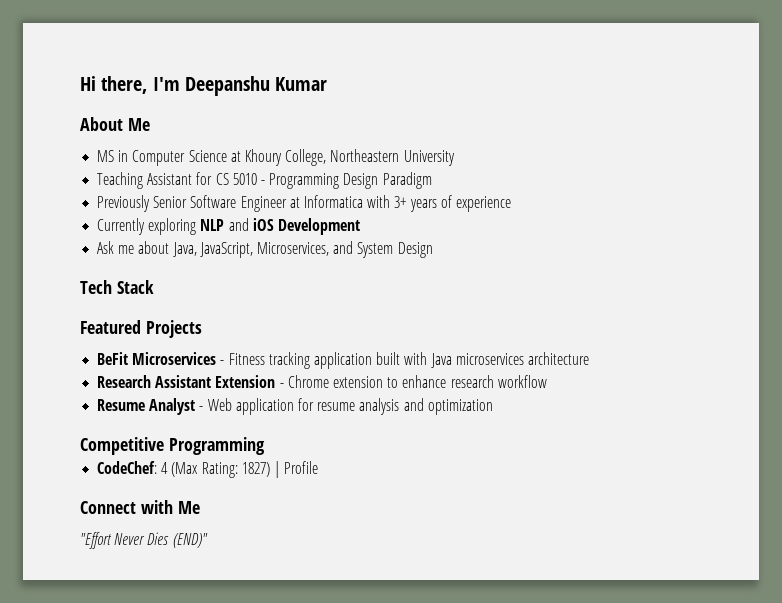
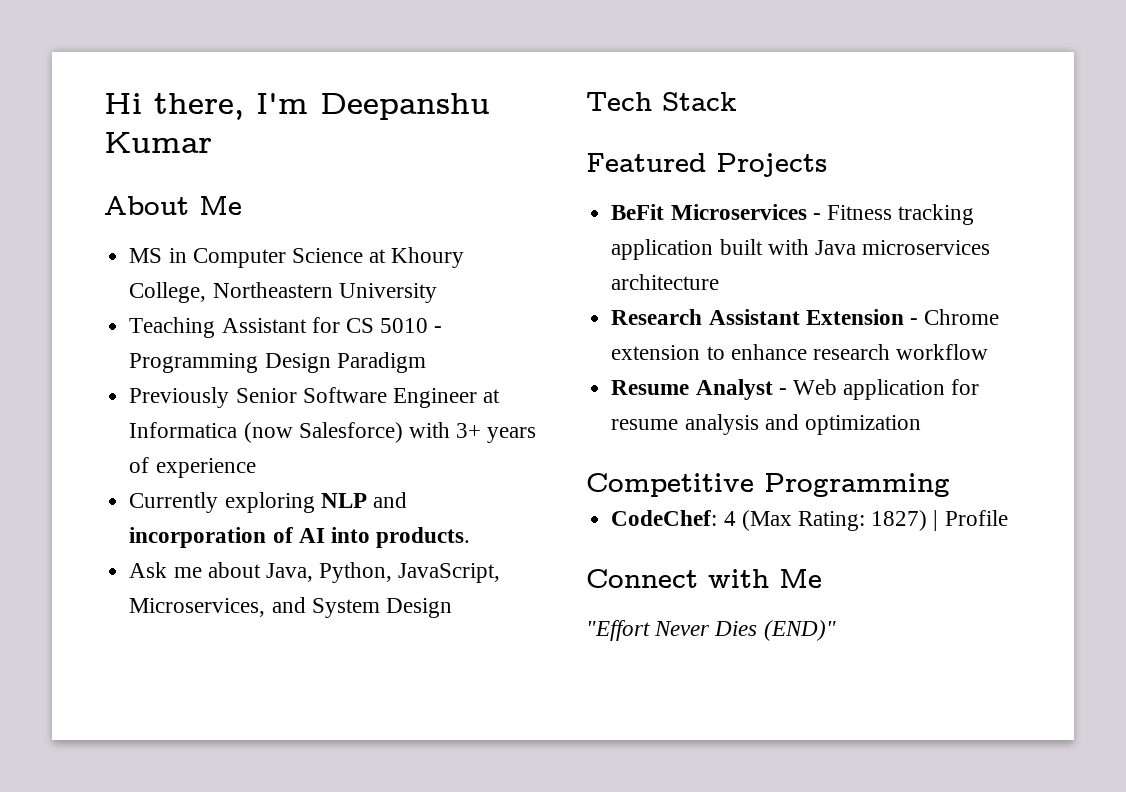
(363, 201) none -> [243,422,403,443] (now Salesforce)
[252,218,360,235] iOS Development -> [129,527,471,548] incorporation of AI into products.
(197, 249) none -> [319,562,393,583] Python,

